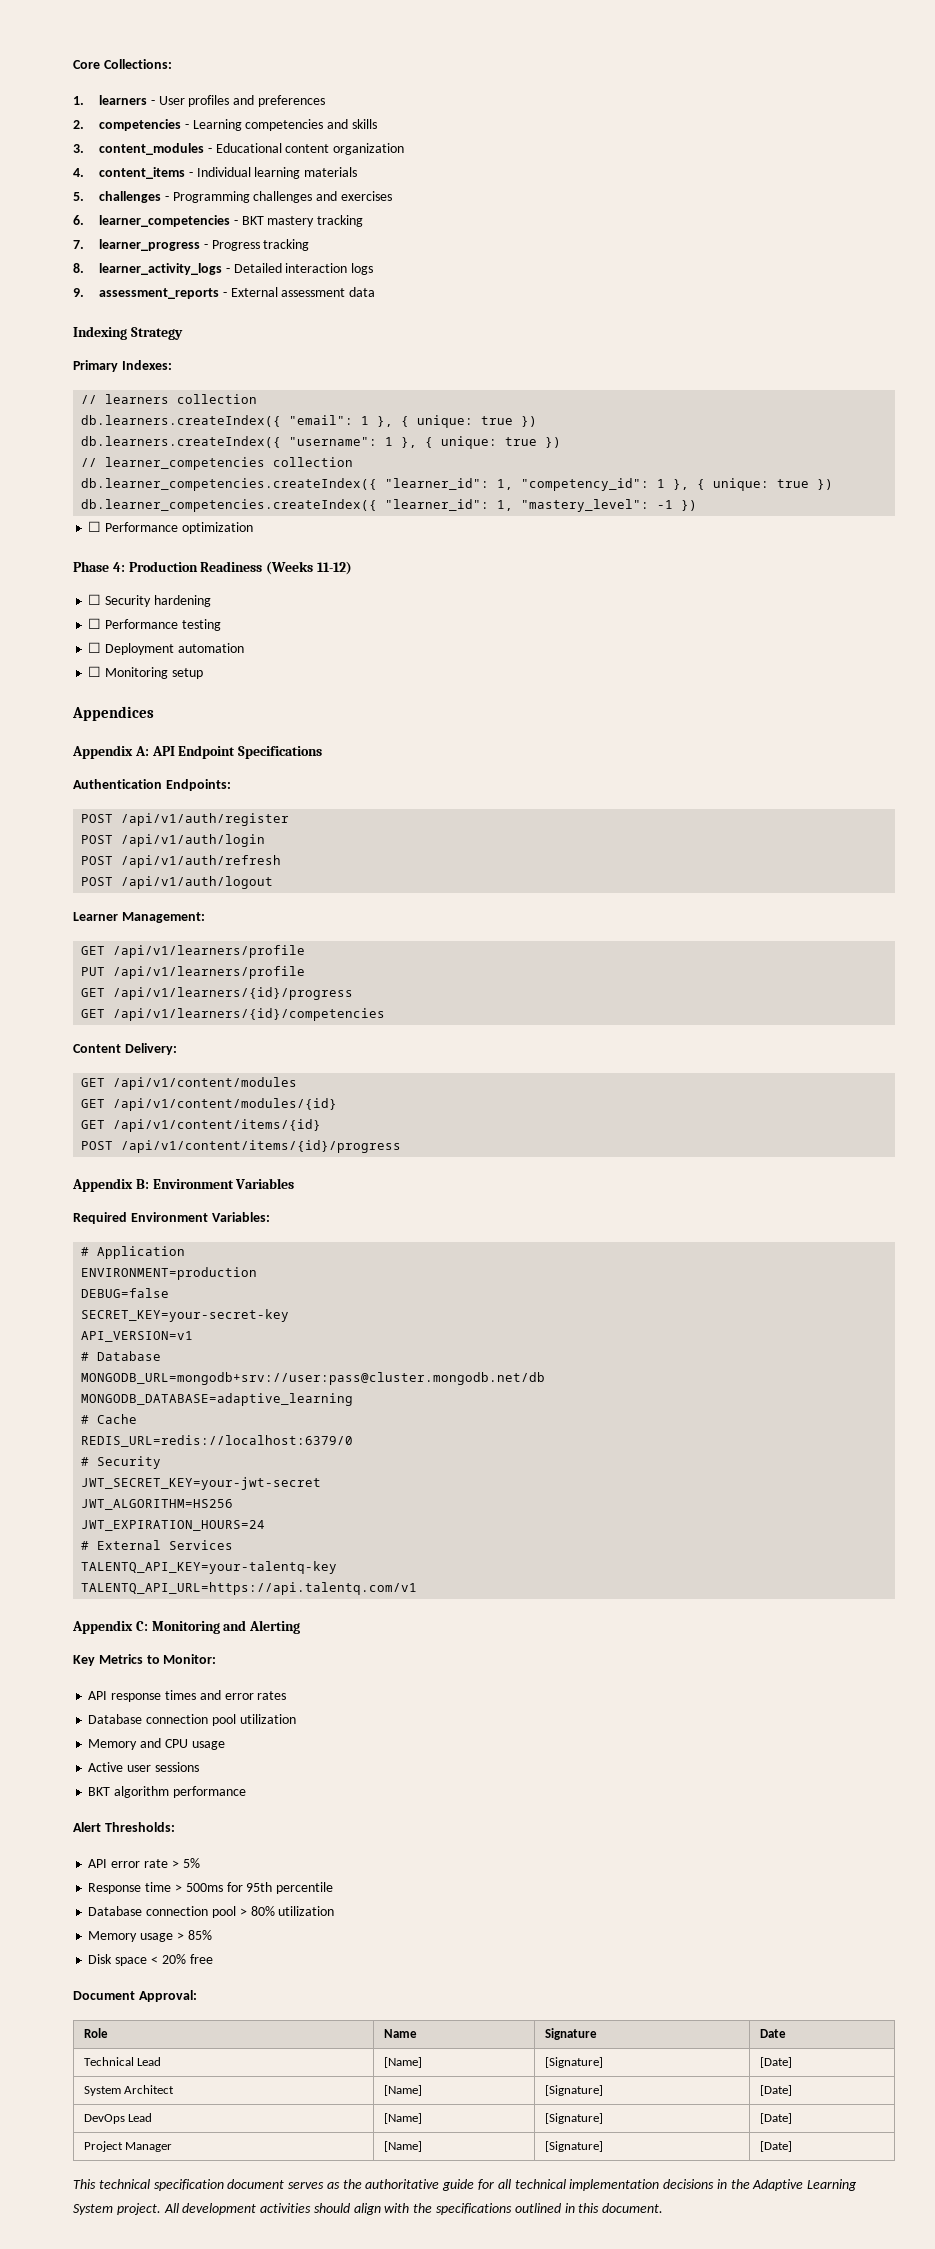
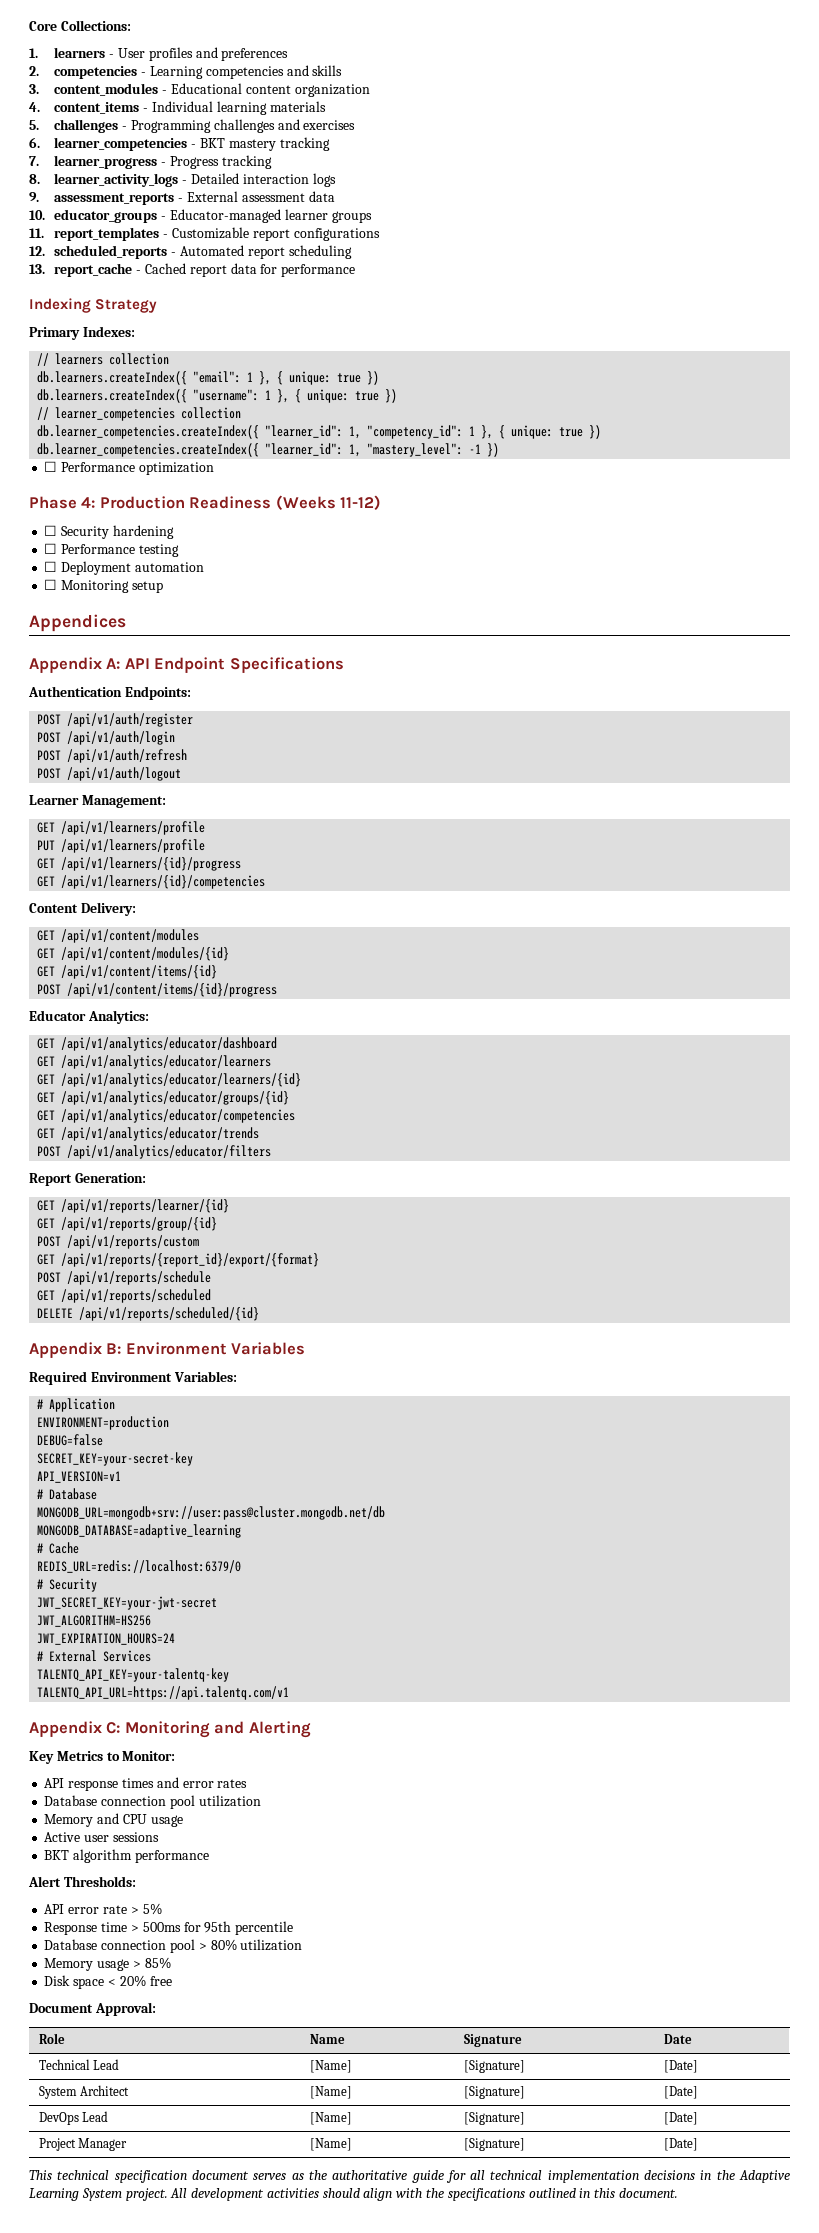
(376, 292) none -> [29,209,372,223] [29,227,380,241] [29,245,352,259] [29,263,356,277] // 10. educator_groups - Educator-managed learner groups // 11. report_templates - Customizable report configurations // 12. scheduled_reports - Automated report scheduling // 13. report_cache - Cached report data for performance
(402, 1146) none -> [29,1010,149,1024] [37,1037,278,1051] [37,1055,272,1069] [37,1073,302,1087] [37,1091,290,1105] [37,1109,296,1123] [37,1127,260,1141] [37,1145,272,1159] [29,1173,146,1186] [37,1199,230,1213] [37,1217,218,1231] [37,1235,200,1249] [37,1253,320,1267] [37,1271,212,1285] [37,1289,212,1303] [37,1307,260,1321] // Educator Analytics: // GET /api/v1/analytics/educator/dashboard // GET /api/v1/analytics/educator/learners // GET /api/v1/analytics/educator/learners/{id} // GET /api/v1/analytics/educator/groups/{id} // GET /api/v1/analytics/educator/competencies // GET /api/v1/analytics/educator/trends // POST /api/v1/analytics/educator/filters // Report Generation: // GET /api/v1/reports/learner/{id} // GET /api/v1/reports/group/{id} // POST /api/v1/reports/custom // GET /api/v1/reports/{report_id}/export/{format} // POST /api/v1/reports/schedule // GET /api/v1/reports/scheduled // DELETE /api/v1/reports/scheduled/{id}

